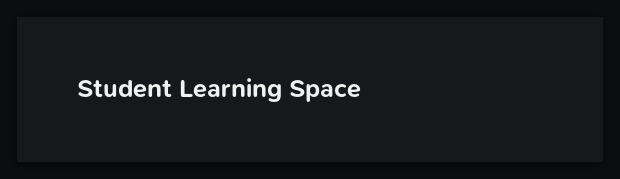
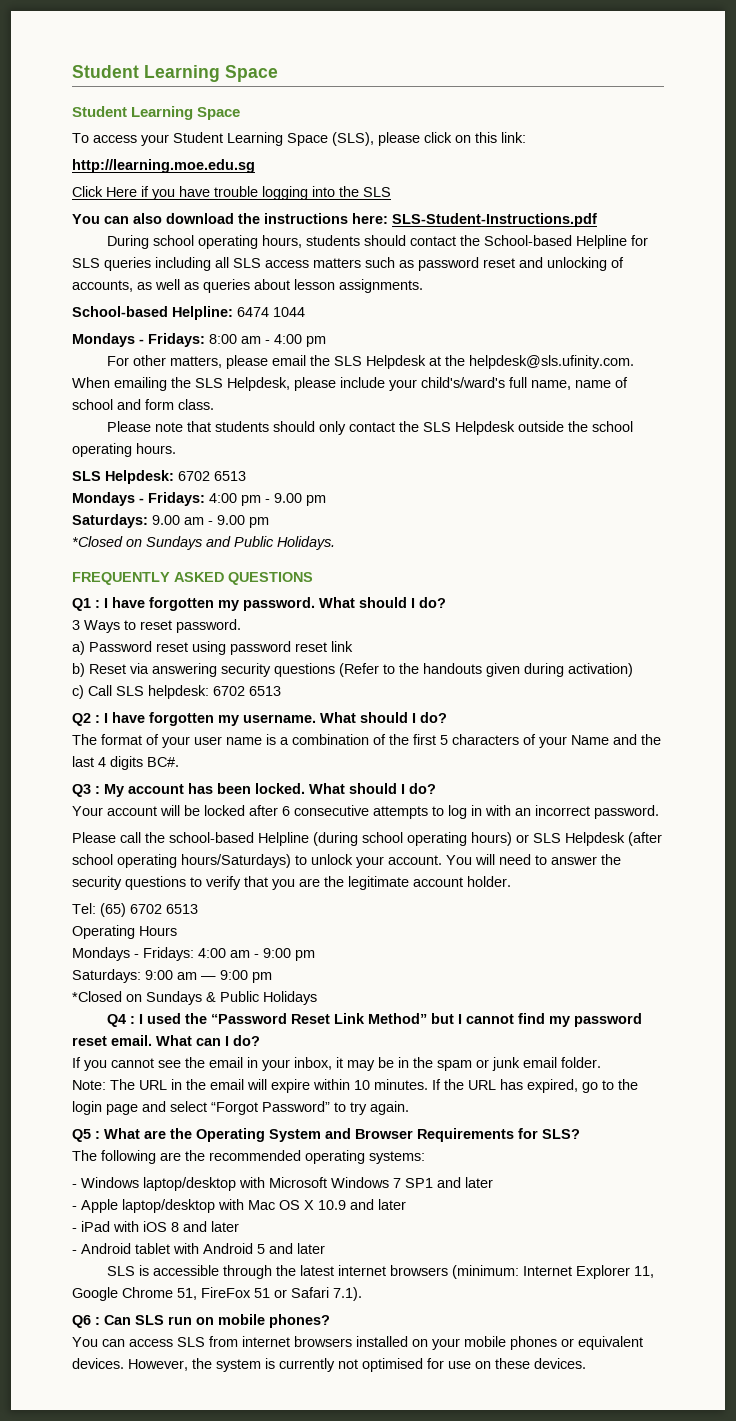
[77,78,361,102] Student Learning Space -> [72,65,278,82] [72,106,241,120] [72,132,526,146] [72,159,255,173] [72,186,391,200] [72,213,597,227] [106,235,648,249] [72,257,624,271] [72,279,423,293] [72,306,305,320] [72,333,326,347] [106,355,634,369] [72,377,628,391] [72,399,214,410] [106,421,633,435] [72,443,176,457] [72,470,246,484] [72,492,326,506] [72,514,269,528] [72,536,335,550] [72,572,313,585] [72,597,446,611] [72,619,241,633] [72,641,353,655] [72,663,633,677] [72,685,281,699] [72,712,447,726] [72,734,661,748] [72,756,179,770] [72,783,436,797] [72,805,659,819] [72,832,662,846] [72,854,621,868] [72,876,511,890] [72,903,198,917] [72,925,177,939] [72,947,315,961] [72,969,272,983] [72,991,317,1005] [106,1013,642,1027] [72,1035,260,1046] [72,1057,601,1071] [72,1079,638,1093] [72,1101,409,1115] [72,1128,580,1142] [72,1150,425,1164] [72,1177,493,1191] [72,1199,406,1213] [72,1221,239,1232] [72,1243,325,1254] [106,1265,654,1279] [72,1287,362,1301] [72,1314,330,1328] [72,1336,643,1350] [72,1358,586,1372] Student Learning Space // Student Learning Space // To access your Student Learning Space (SLS), please click on this link: // http://learning.moe.edu.sg // Click Here if you have trouble logging into the SLS // You can also download the instructions here: SLS-Student-Instructions.pdf // During school operating hours, students should contact the School-based Helpline for SLS queries including all SLS access matters such as password reset and unlocking of accounts, as well as queries about lesson assignments. // School-based Helpline: 6474 1044 // Mondays - Fridays: 8:00 am - 4:00 pm // For other matters, please email the SLS Helpdesk at the helpdesk@sls.ufinity.com. When emailing the SLS Helpdesk, please include your child's/ward's full name, name of school and form class. // Please note that students should only contact the SLS Helpdesk outside the school operating hours. // SLS Helpdesk: 6702 6513 // Mondays - Fridays: 4:00 pm - 9.00 pm // Saturdays: 9.00 am - 9.00 pm // *Closed on Sundays and Public Holidays. // FREQUENTLY ASKED QUESTIONS // Q1 : I have forgotten my password. What should I do? // 3 Ways to reset password. // a) Password reset using password reset link // b) Reset via answering security questions (Refer to the handouts given during activation) // c) Call SLS helpdesk: 6702 6513 // Q2 : I have forgotten my username. What should I do? // The format of your user name is a combination of the first 5 characters of your Name and the last 4 digits BC#. // Q3 : My account has been locked. What should I do? // Your account will be locked after 6 consecutive attempts to log in with an incorrect password. // Please call the school-based Helpline (during school operating hours) or SLS Helpdesk (after school operating hours/Saturdays) to unlock your account. You will need to answer the security questions to verify that you are the legitimate account holder. // Tel: (65) 6702 6513 // Operating Hours // Mondays - Fridays: 4:00 am - 9:00 pm // Saturdays: 9:00 am ― 9:00 pm // *Closed on Sundays & Public Holidays // Q4 : I used the “Password Reset Link Method” but I cannot find my password reset email. What can I do? // If you cannot see the email in your inbox, it may be in the spam or junk email folder. // Note: The URL in the email will expire within 10 minutes. If the URL has expired, go to the login page and select “Forgot Password” to try again. // Q5 : What are the Operating System and Browser Requirements for SLS? // The following are the recommended operating systems: // - Windows laptop/desktop with Microsoft Windows 7 SP1 and later // - Apple laptop/desktop with Mac OS X 10.9 and later // - iPad with iOS 8 and later // - Android tablet with Android 5 and later // SLS is accessible through the latest internet browsers (minimum: Internet Explorer 11, Google Chrome 51, FireFox 51 or Safari 7.1). // Q6 : Can SLS run on mobile phones? // You can access SLS from internet browsers installed on your mobile phones or equivalent devices. However, the system is currently not optimised for use on these devices.

